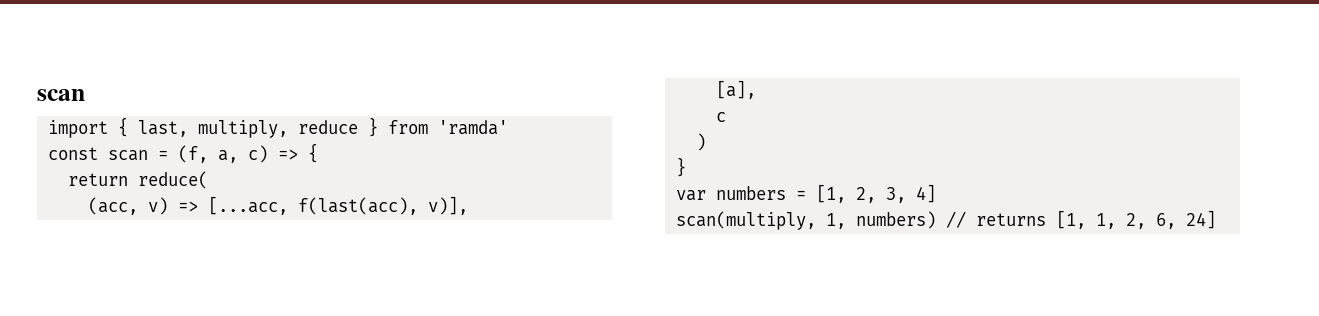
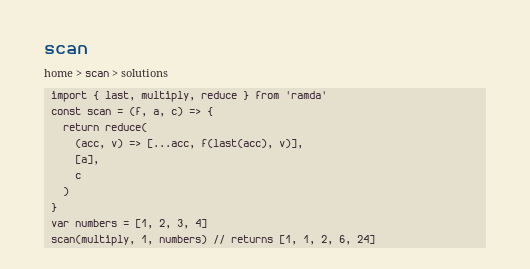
[37,89,85,101] scan -> [44,45,88,54] [44,69,168,77] scan // home > scan > solutions

